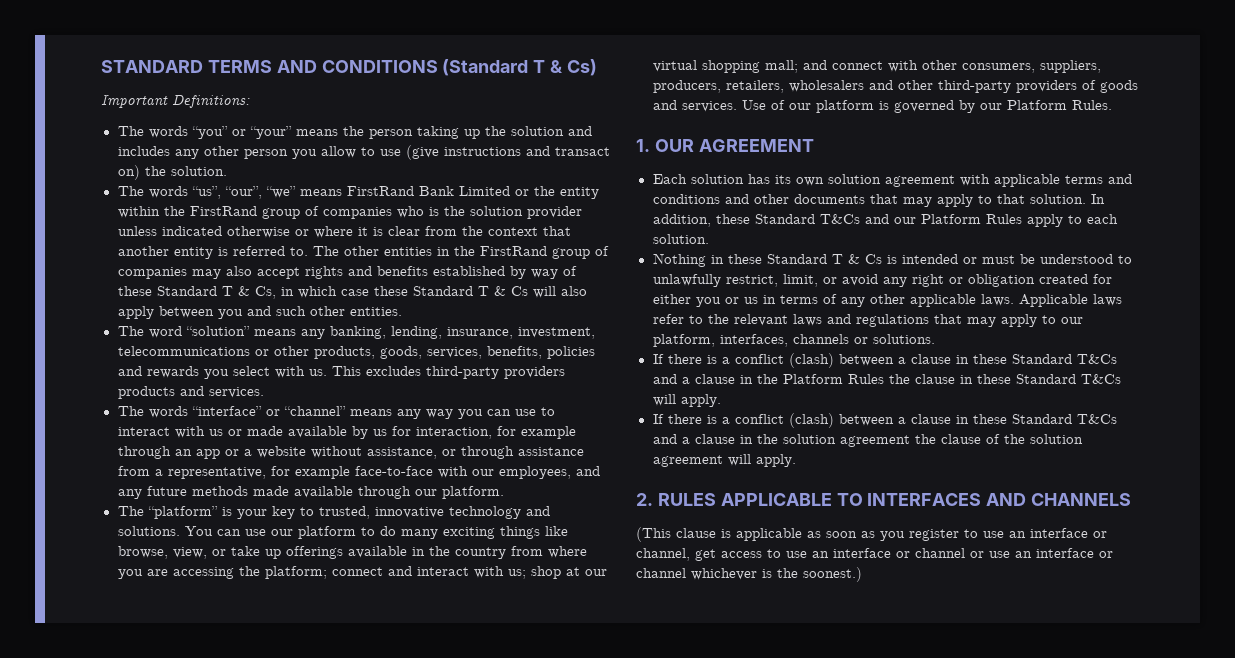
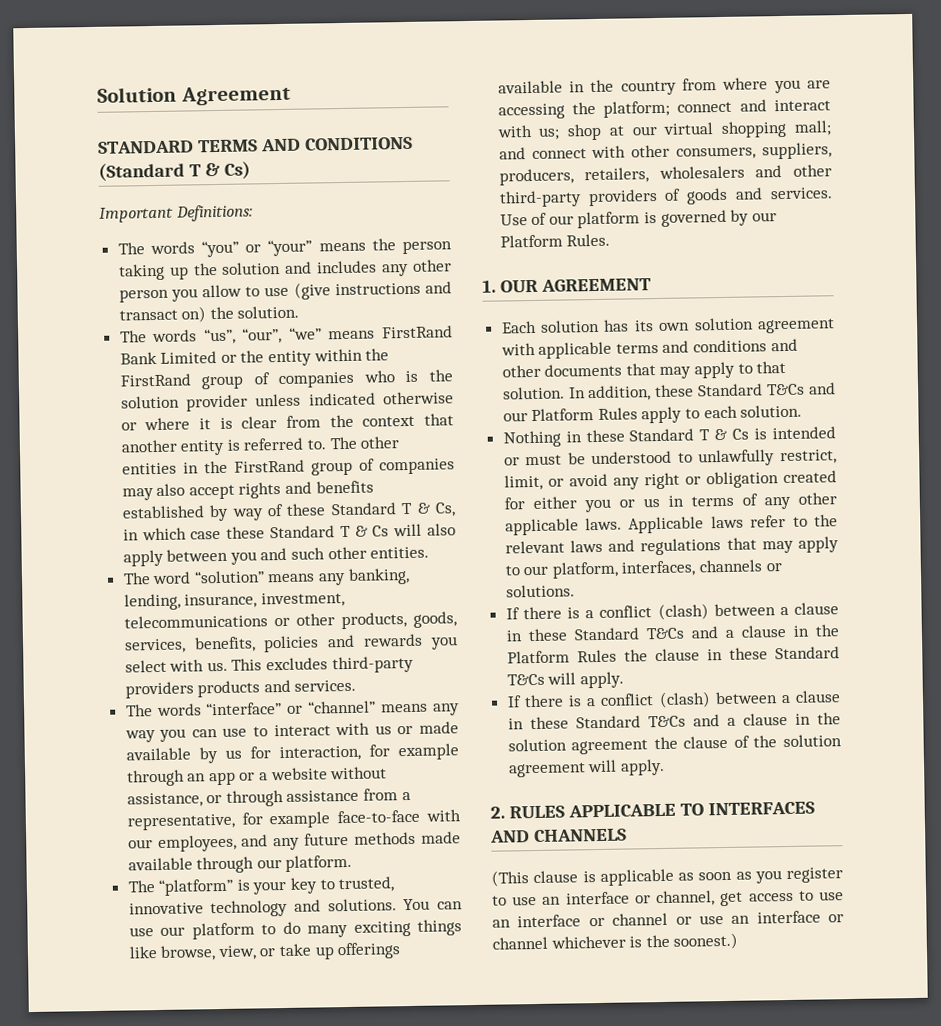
(101, 66) none -> [97,85,291,106] Solution Agreement //

